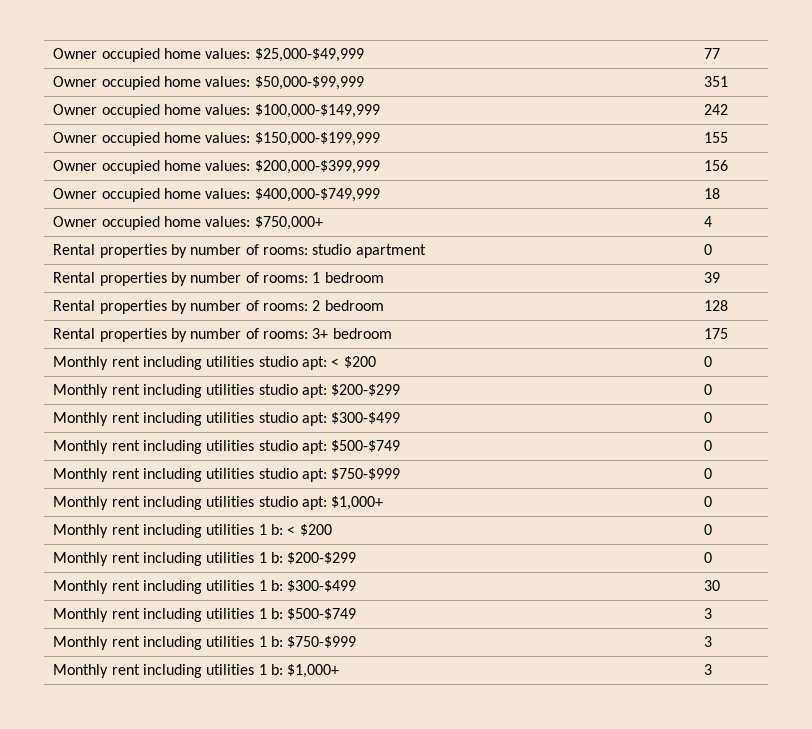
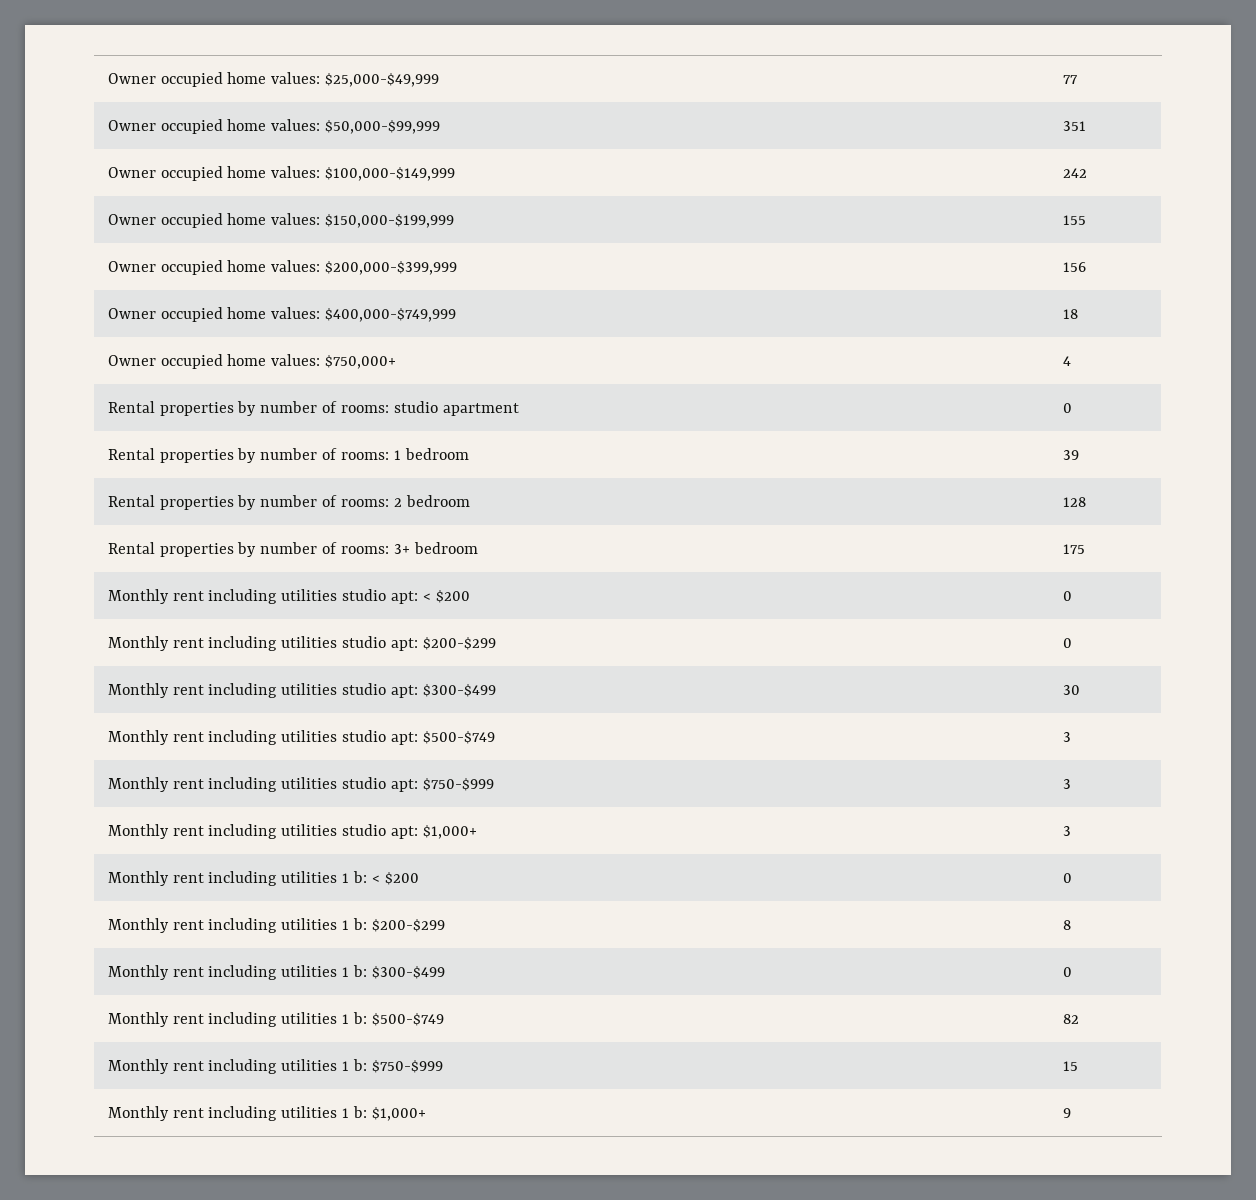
[704,412,713,423] 0 -> [1062,685,1080,695] 30
[704,440,713,451] 0 -> [1062,732,1071,742] 3
[704,468,713,479] 0 -> [1062,779,1071,789] 3
[704,496,713,507] 0 -> [1062,826,1071,836] 3
[704,552,713,563] 0 -> [1062,920,1071,930] 8
[704,580,721,591] 30 -> [1062,967,1072,977] 0
[704,608,713,619] 3 -> [1062,1014,1079,1024] 82
[704,636,713,647] 3 -> [1062,1061,1078,1071] 15
[704,664,713,675] 3 -> [1062,1108,1071,1118] 9

